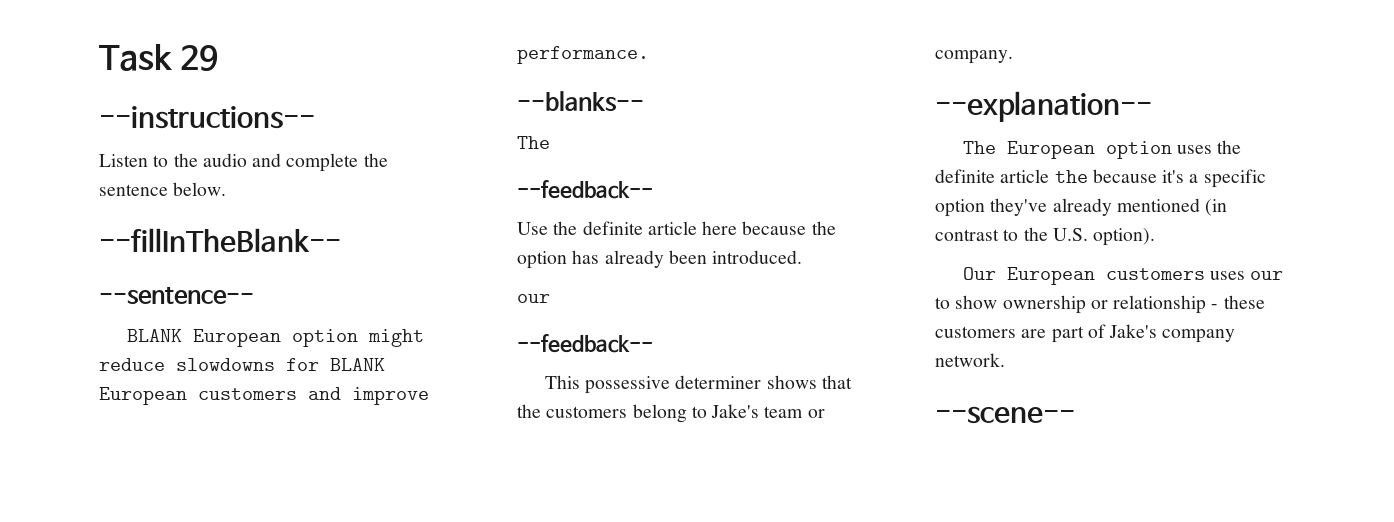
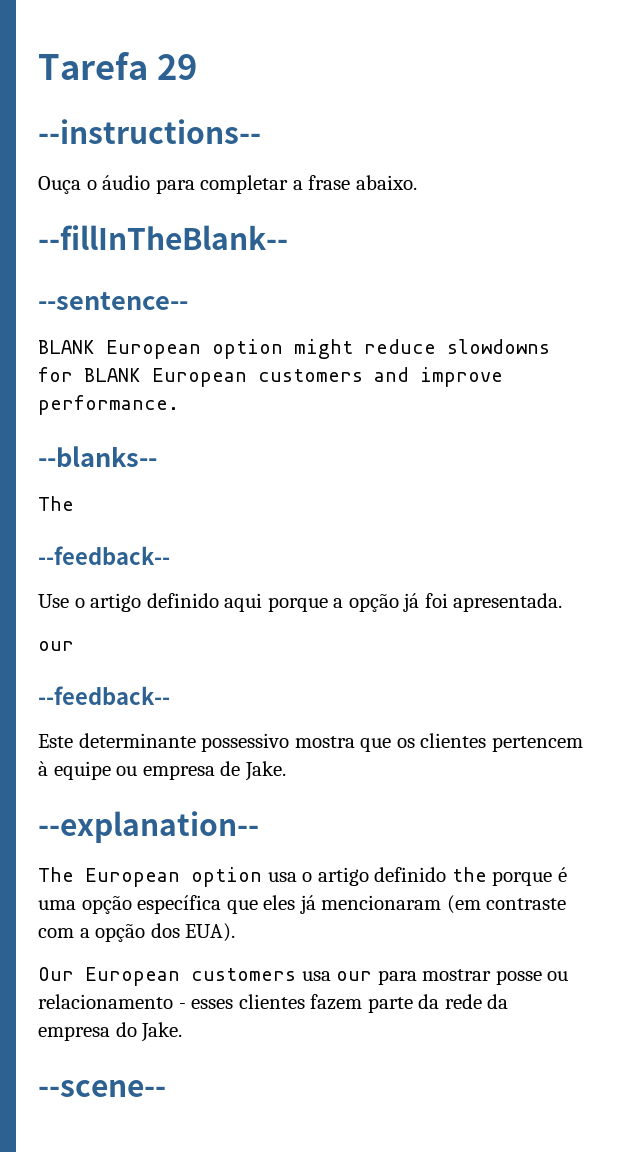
[99,44,173,71] Task -> [38,52,148,80] Tarefa
[99,153,388,172] [99,182,227,196] Listen to the audio and complete the sentence below. -> [38,175,417,194] Ouça o áudio para completar a frase abaixo.
[553,221,836,235] [517,250,803,269] [517,294,550,303] [517,334,653,353] [544,375,852,394] [517,404,825,423] [935,50,1013,64] [935,91,1152,122] [962,140,1242,159] [935,169,1266,188] [935,198,1228,217] [935,227,1156,246] [962,267,1284,285] [935,295,1265,314] [935,324,1236,343] [935,353,1005,367] the definite article here because the option has already been introduced. // our // --feedback-- // This possessive determiner shows that the customers belong to Jake's team or company. // --explanation-- // The European option uses the definite article the because it's a specific option they've already mentioned (in contrast to the U.S. option). // Our European customers uses our to show ownership or relationship - these customers are part of Jake's company network. -> [74,593,563,612] [38,641,74,651] [38,686,170,705] [38,733,583,752] [38,761,286,781] [38,811,259,843] [38,867,567,887] [38,895,567,914] [38,923,236,942] [38,967,569,986] [38,994,509,1013] [38,1022,183,1042] o artigo definido aqui porque a opção já foi apresentada. // our // --feedback-- // Este determinante possessivo mostra que os clientes pertencem à equipe ou empresa de Jake. // --explanation-- // The European option usa o artigo definido the porque é uma opção específica que eles já mencionaram (em contraste com a opção dos EUA). // Our European customers usa our para mostrar posse ou relacionamento - esses clientes fazem parte da rede da empresa do Jake.

